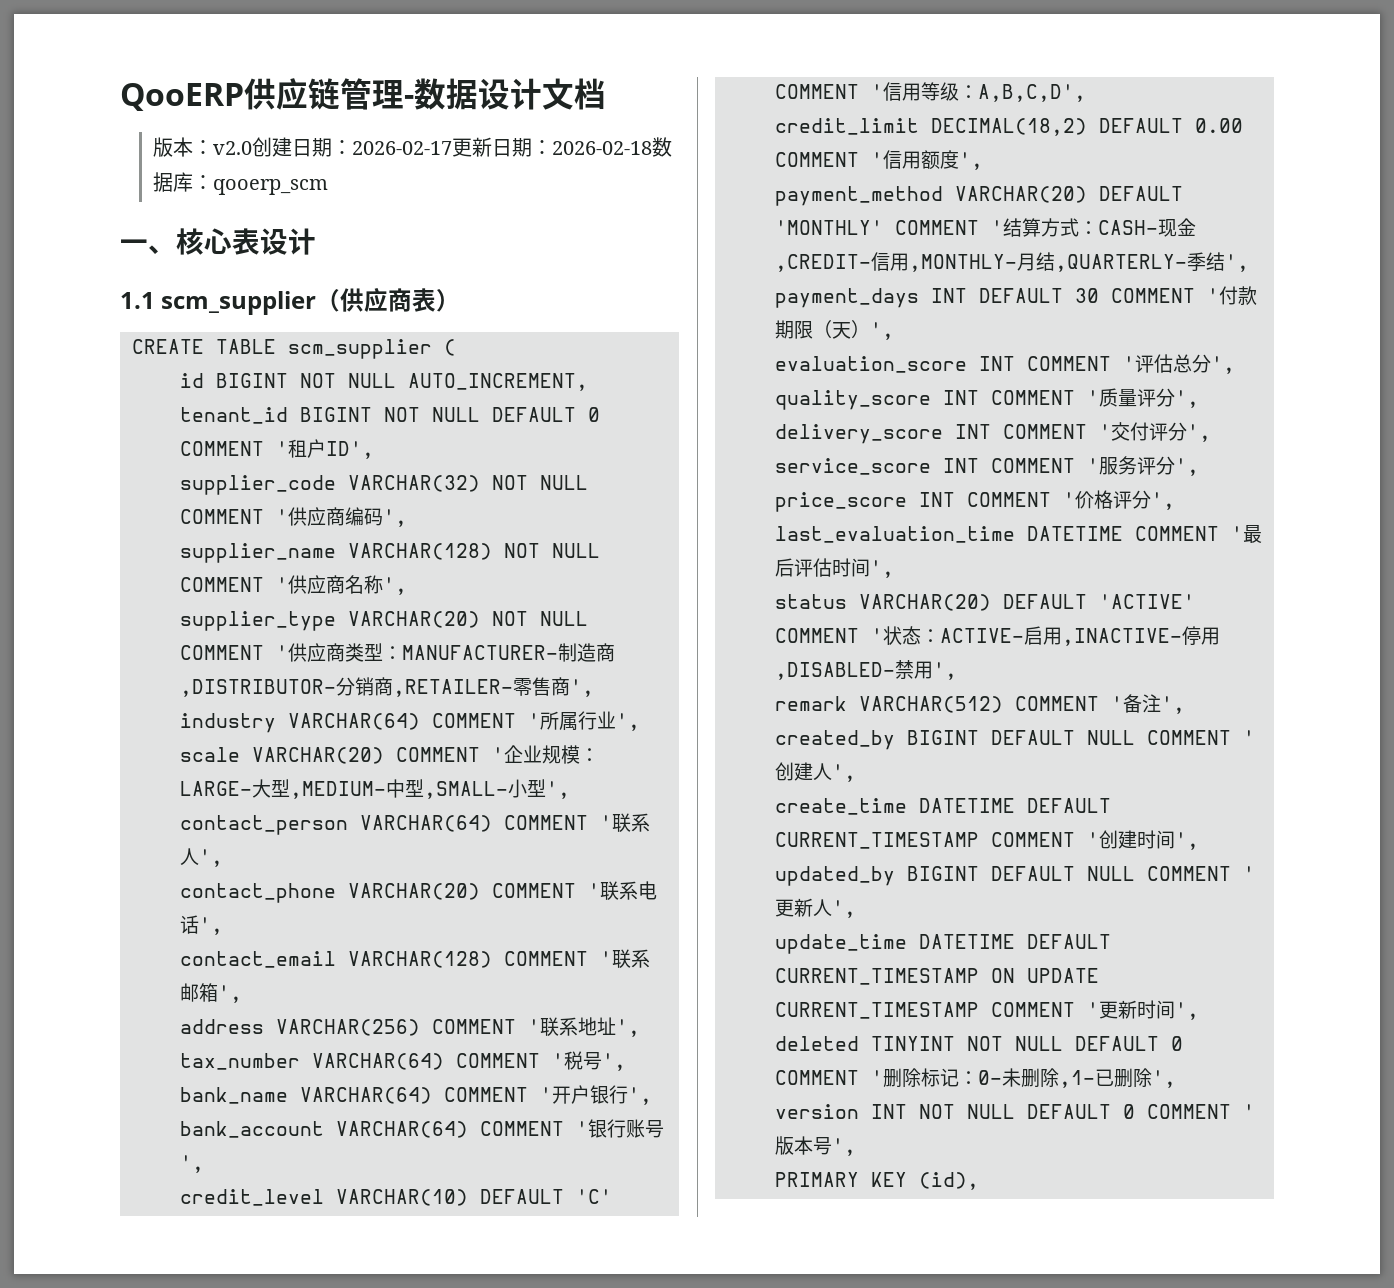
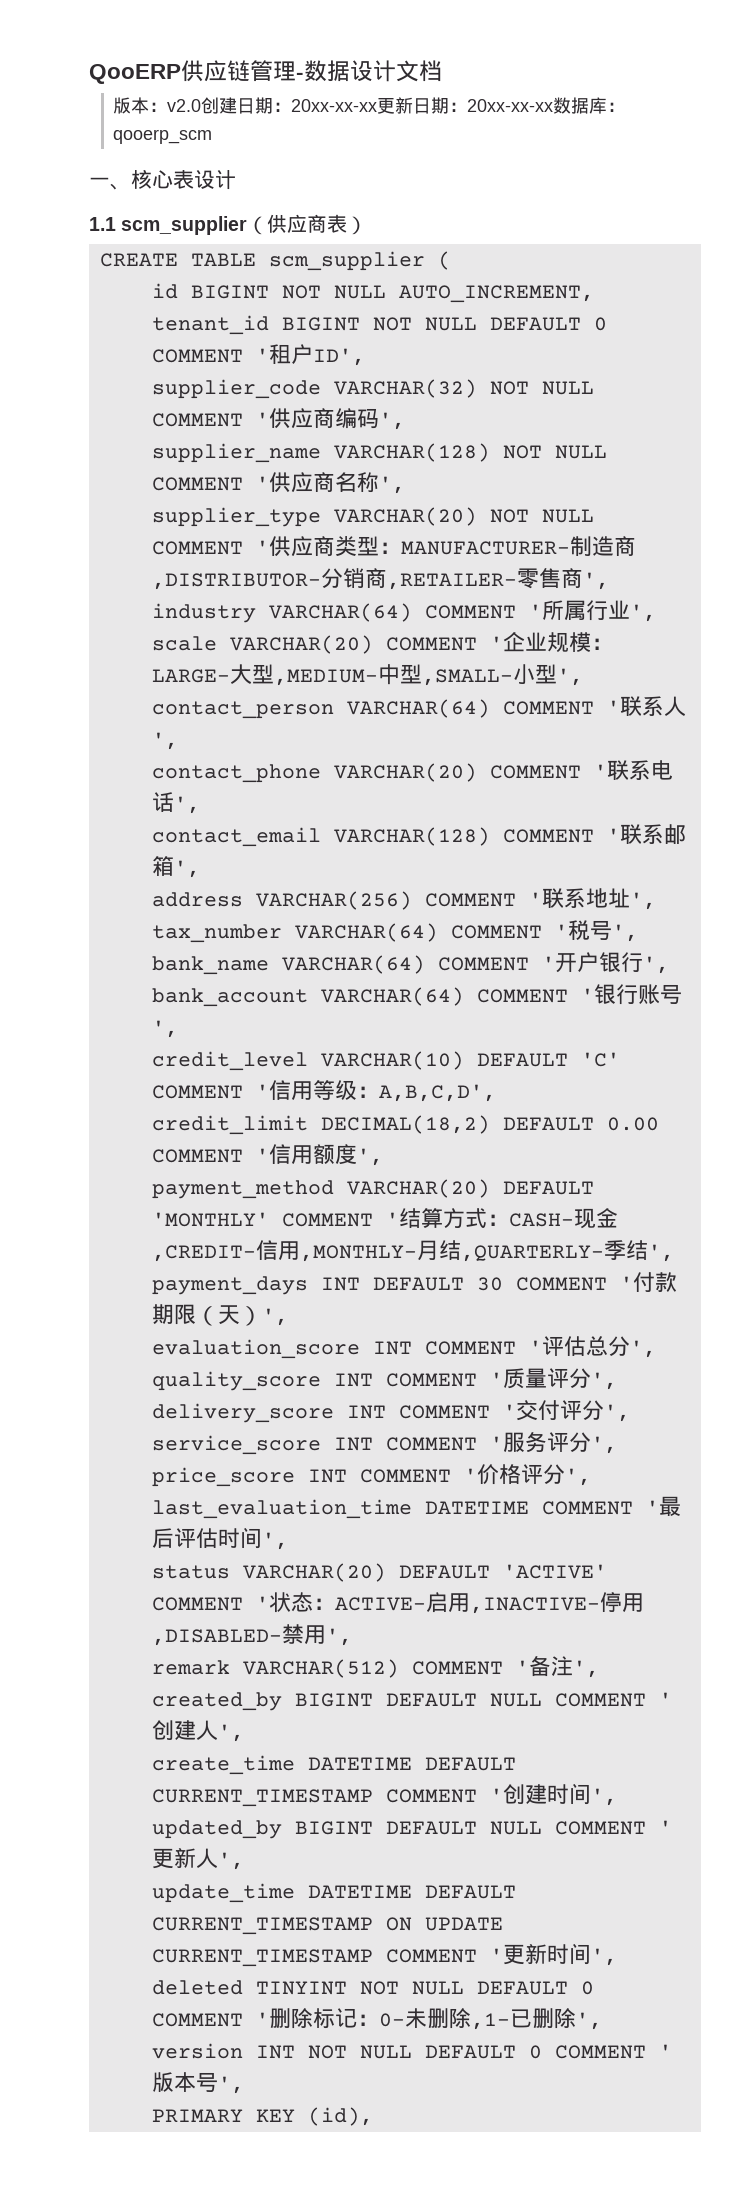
[352,141,453,155] 2026-02-17 -> [291,99,378,112] 20xx-xx-xx
[552,141,653,155] 2026-02-18 -> [467,99,554,112] 20xx-xx-xx

